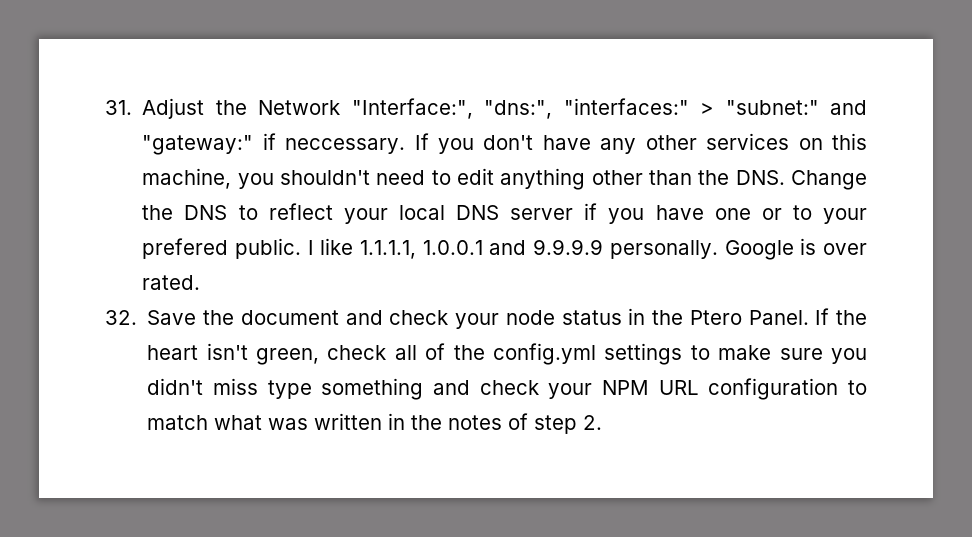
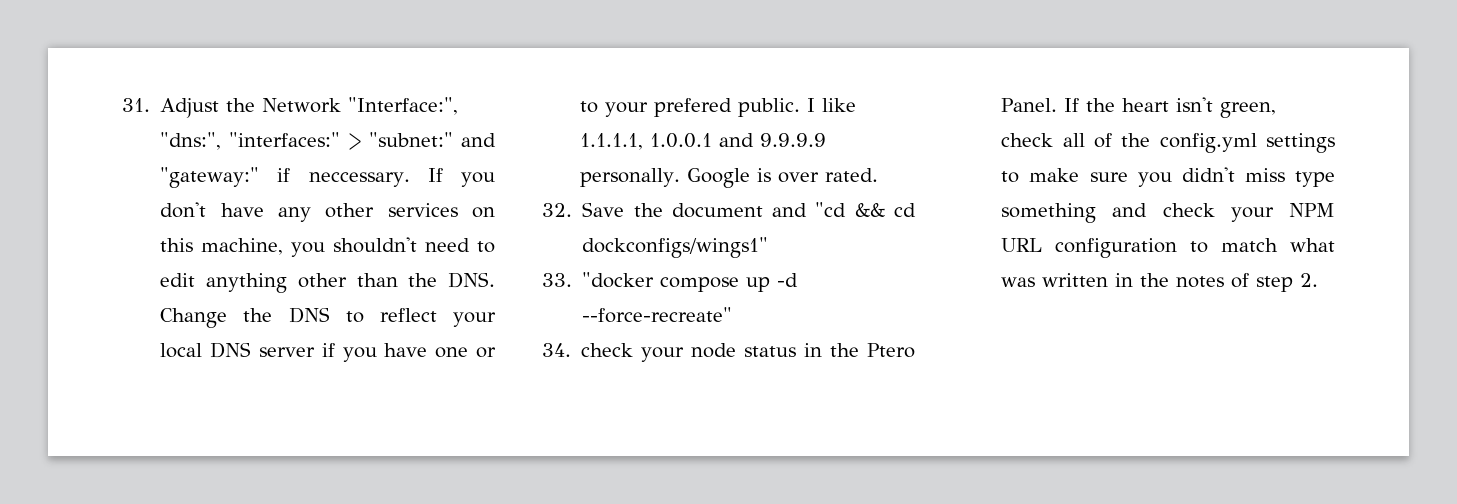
(383, 317) none -> [815,202,916,217] [582,237,769,258] [542,272,799,292] [582,307,733,323] [542,343,571,357] "cd && cd dockconfigs/wings1" // 33. "docker compose up -d --force-recreate" // 34.

